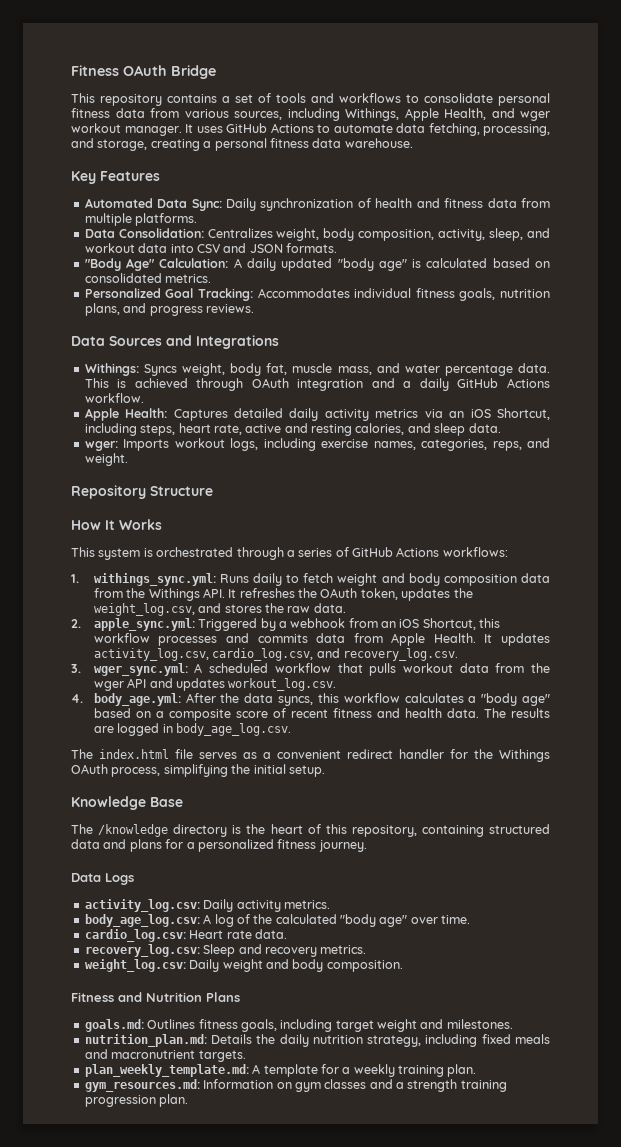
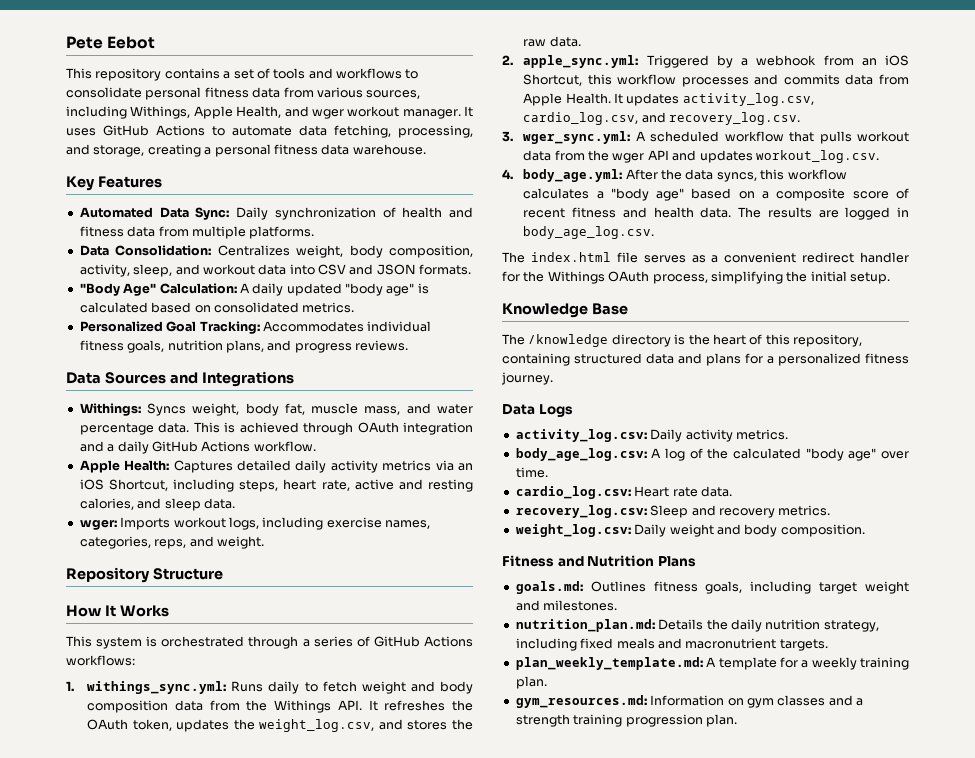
[71,65,216,79] Fitness OAuth Bridge -> [66,36,156,49] Pete Eebot

